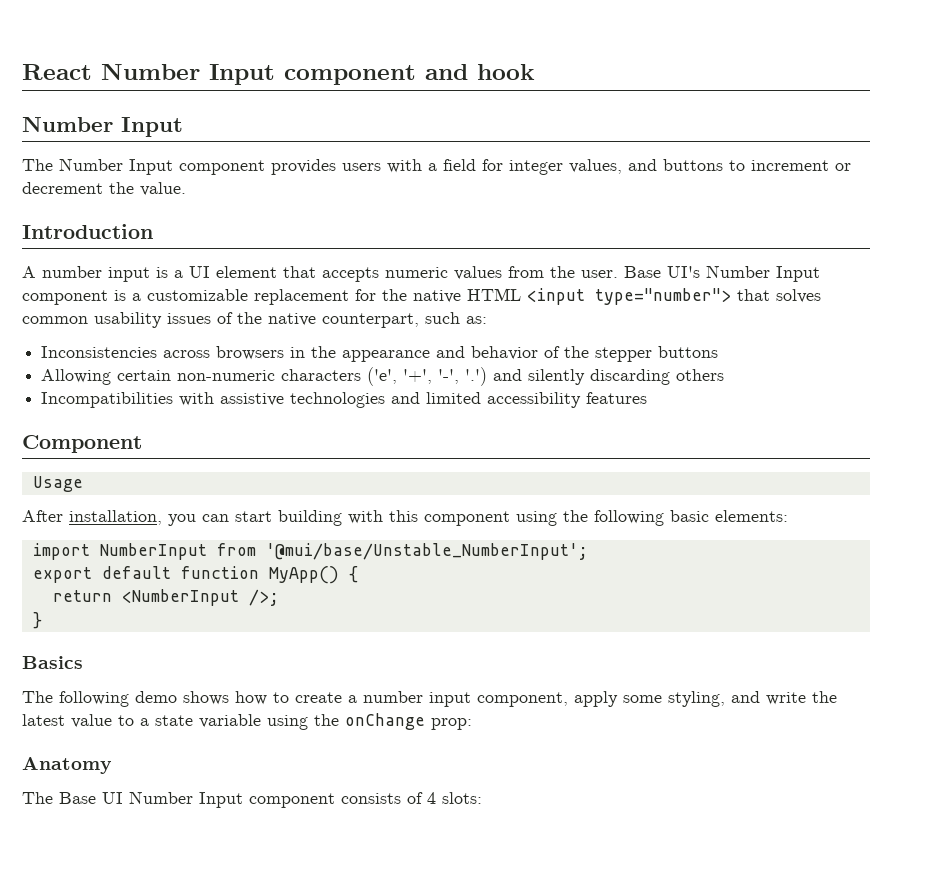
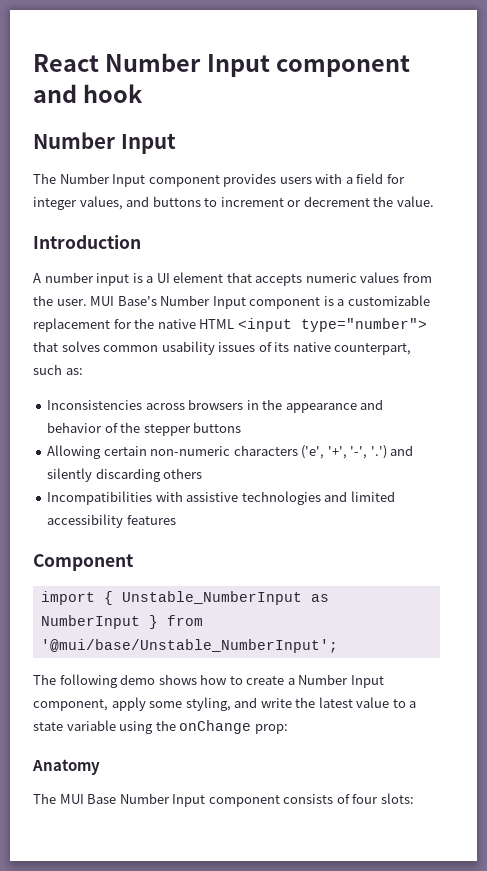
[624,266,700,278] Base UI's -> [90,296,157,306] MUI Base's
[237,312,262,324] the -> [274,342,290,352] its
[32,476,83,492] [22,510,788,526] [32,543,588,560] [32,566,358,584] [52,589,279,606] [32,612,42,629] [22,656,83,669] Usage // After installation, you can start building with this component using the following basic elements: // import NumberInput from '@mui/base/Unstable_NumberInput'; // export default function MyApp() { // return <NumberInput />; // } // Basics -> [40,591,329,605] [40,615,203,629] [40,639,338,653] import { Unstable_NumberInput as NumberInput } from '@mui/base/Unstable_NumberInput';
[363,691,471,707] number input -> [298,674,384,688] Number Input
[59,792,123,804] Base UI -> [59,794,117,804] MUI Base
[427,792,436,804] 4 -> [352,794,379,804] four

